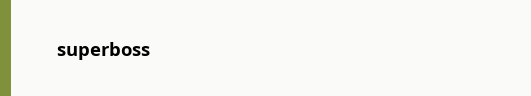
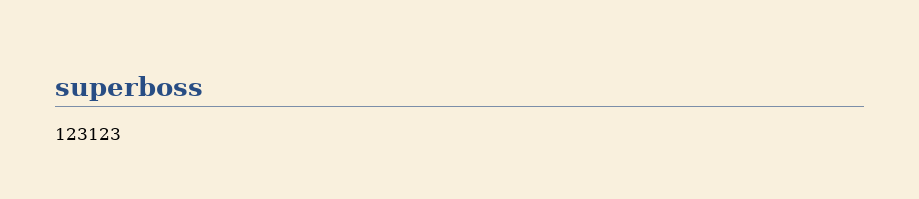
(150, 51) none -> [55,128,121,140] // 123123

